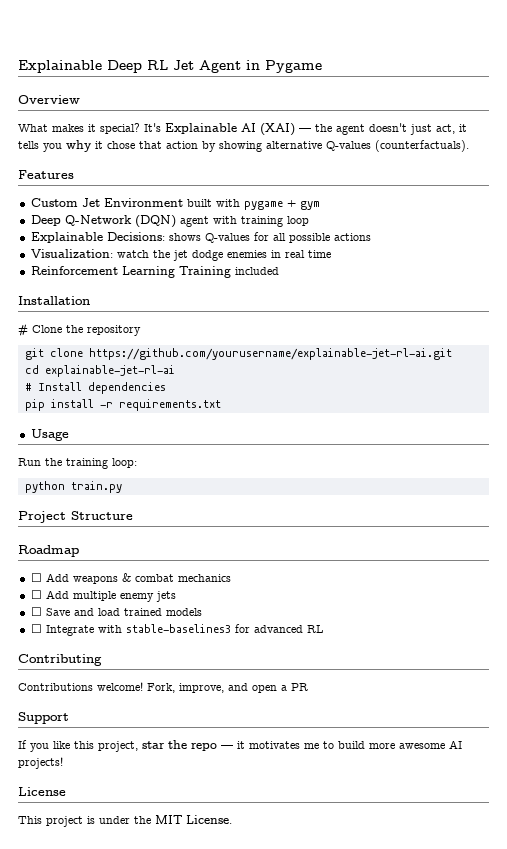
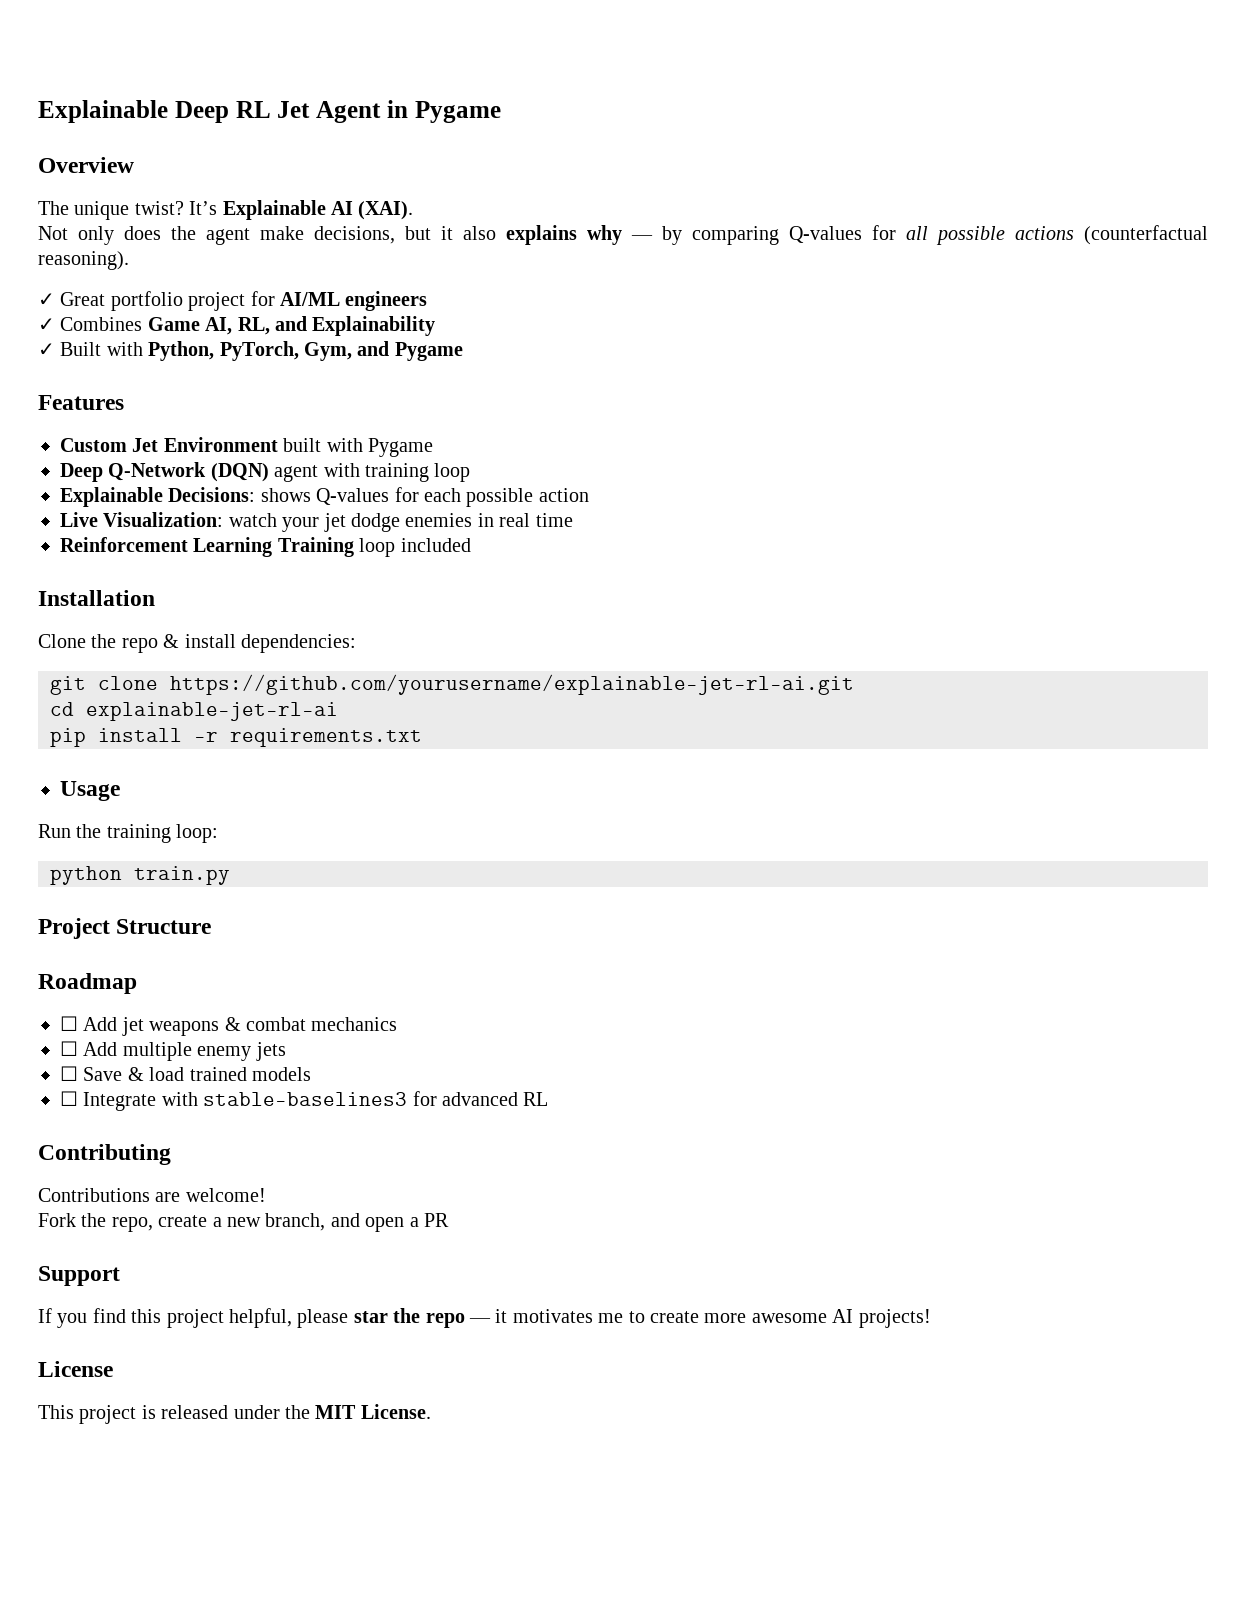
[18,123,467,136] [18,140,469,152] What makes it special? It's Explainable AI (XAI) — the agent doesn't just act, it tells you why it chose that action by showing alternative Q-values (counterfactuals). -> [38,200,414,220] [38,225,1208,245] [38,251,129,270] [38,291,428,311] [38,316,436,336] [38,341,463,361] The unique twist? It’s Explainable AI (XAI). // Not only does the agent make decisions, but it also explains why — by comparing Q-values for all possible actions (counterfactual reasoning). // ✓ Great portfolio project for AI/ML engineers // ✓ Combines Game AI, RL, and Explainability // ✓ Built with Python, PyTorch, Gym, and Pygame
[243,200,320,210] pygame + gym -> [368,438,433,457] Pygame
[272,233,371,243] all possible actions // -> [423,488,589,507] [60,512,98,527] each possible action // Live
[152,250,170,258] the -> [282,517,320,532] your
(231, 272) none -> [359,538,396,557] loop
[18,323,28,337] # -> (155, 598) none
[87,325,141,336] repository -> [121,634,356,653] repo & install dependencies:
[24,382,166,394] // # Install dependencies -> (338, 711) none
(69, 577) none -> [121,1017,144,1036] jet
[73,608,94,616] and -> [127,1067,144,1081] &
(93, 687) none -> [155,1192,181,1202] are
[147,683,224,693] Fork, improve, -> [38,1213,326,1232] // Fork the repo, create a new branch,
[53,741,138,752] like this project, -> [92,1308,349,1328] find this project helpful, please
[338,741,365,749] build -> [649,1311,699,1323] create
(95, 820) none -> [161,1405,229,1419] released

